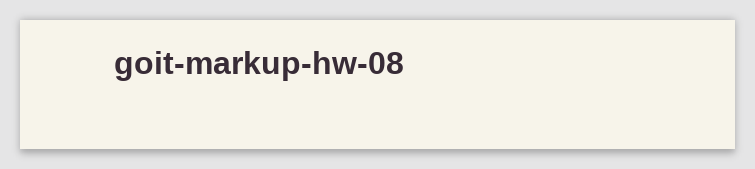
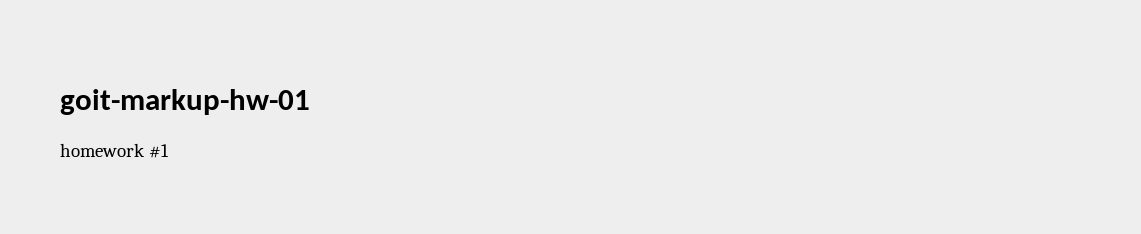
[114,51,404,81] goit-markup-hw-08 -> [60,89,310,115] [60,143,170,158] goit-markup-hw-01 // homework #1

